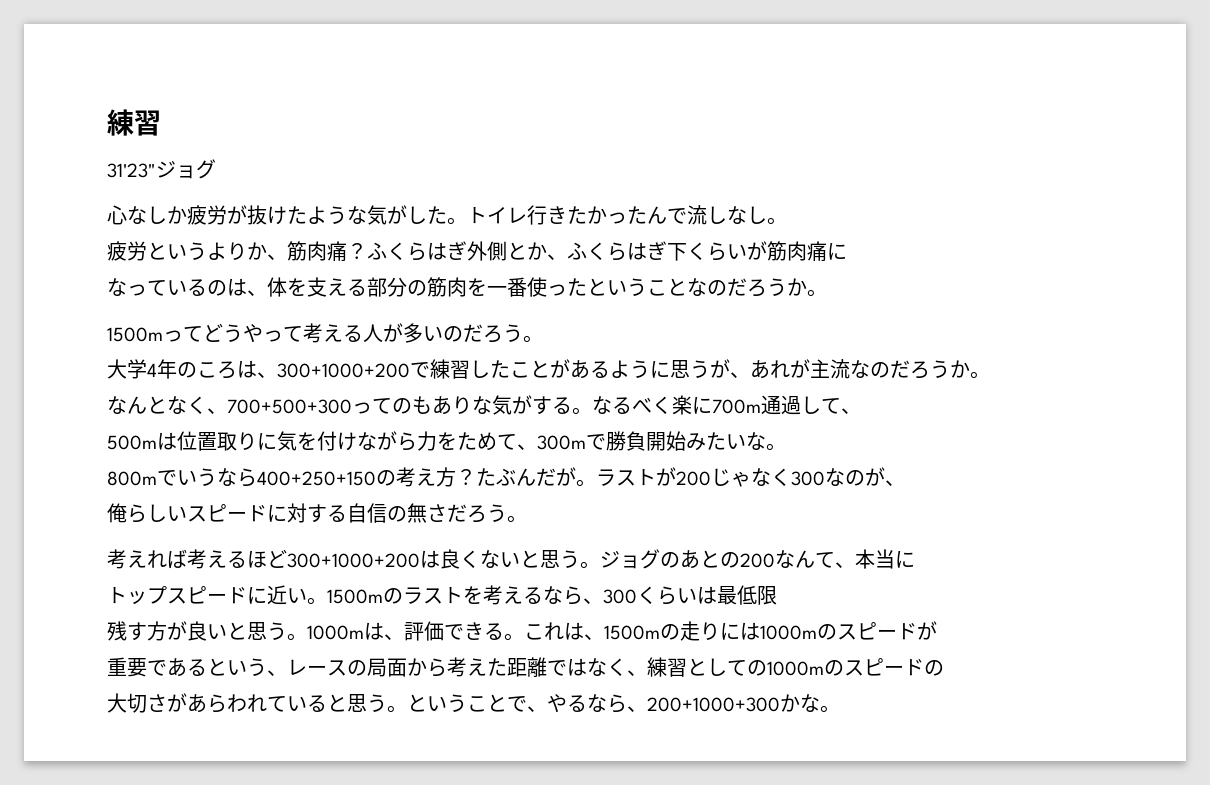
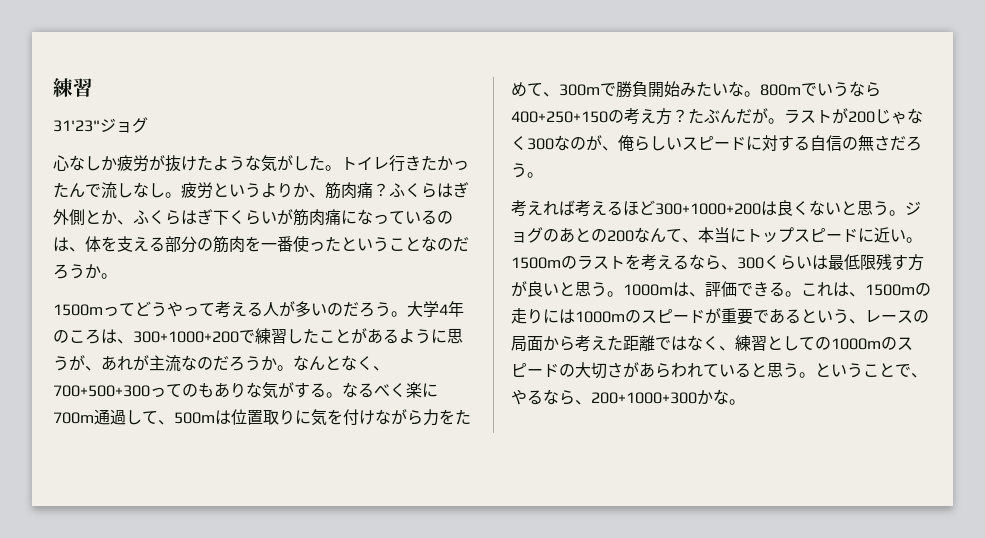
(787, 221) // -> (181, 195) none
(847, 251) // -> (357, 217) none
(543, 339) // -> (407, 314) none
(990, 375) // -> (293, 368) none
(861, 411) // -> (174, 422) none
(786, 447) // -> (760, 94) none
(905, 483) // -> (618, 148) none
(915, 559) // -> (746, 235) none
(777, 595) // -> (876, 262) none
(937, 630) // -> (721, 316) none
(944, 668) // -> (575, 370) none

